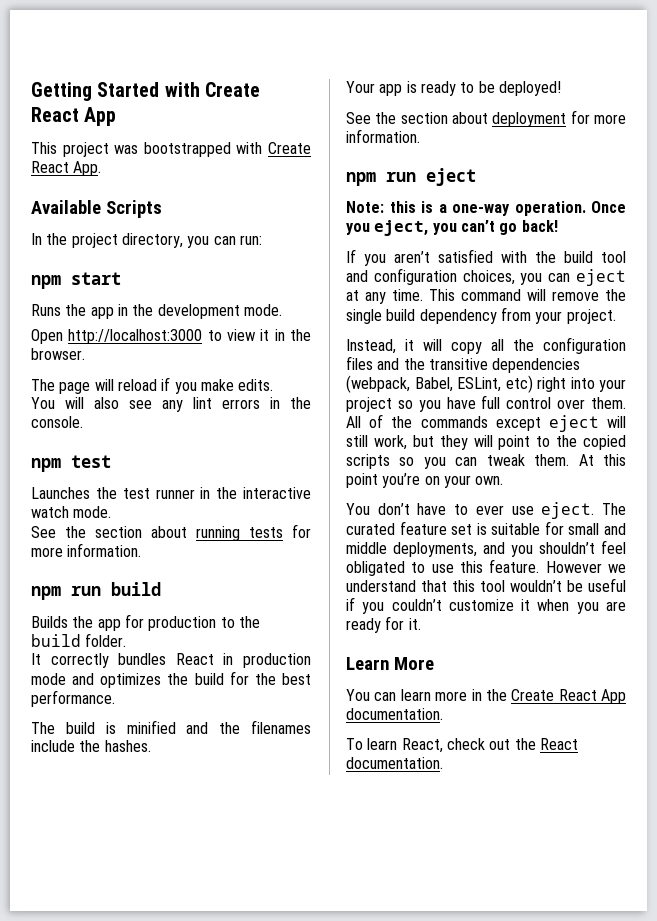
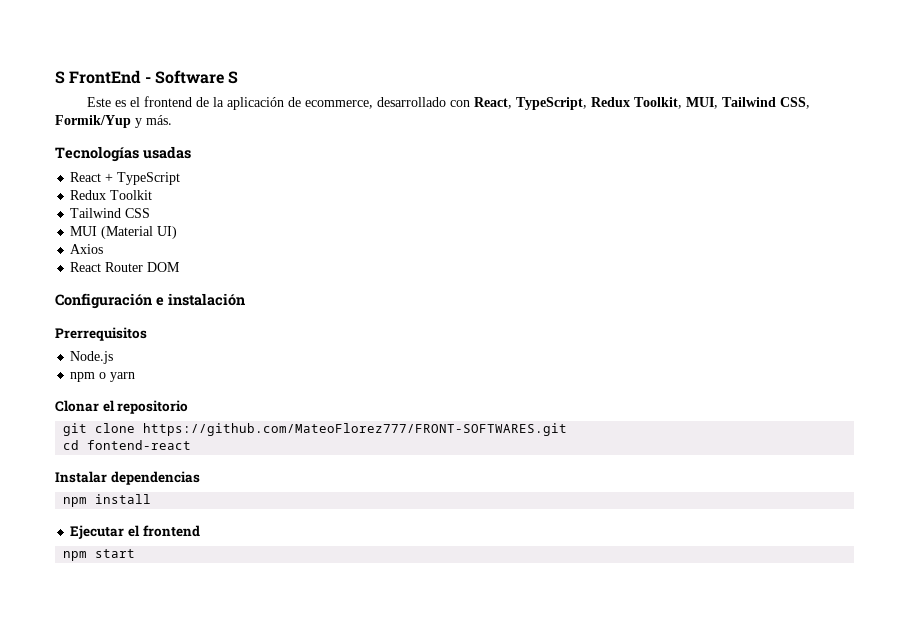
[31,82,261,101] [31,107,117,126] [31,142,311,157] [31,161,102,176] [31,200,162,218] [31,233,262,248] [31,272,121,289] [31,304,282,319] [31,329,311,344] [31,348,85,360] [31,377,274,394] [31,397,311,412] [31,416,83,428] [31,455,111,472] [31,487,311,499] [31,506,112,518] [31,524,311,541] [31,543,142,557] [31,582,161,600] [31,614,260,631] [31,633,127,647] [31,653,311,668] [31,671,311,688] [31,690,115,707] [31,720,311,734] [31,740,151,752] [346,81,561,96] [346,110,626,127] [346,129,420,143] [346,168,476,186] [346,201,626,216] [346,220,558,236] [346,249,626,266] [346,268,626,286] [346,289,626,304] [346,307,616,324] [346,337,626,354] [346,356,581,373] [346,375,626,393] [346,395,626,412] [346,414,626,432] [346,435,626,450] [346,454,626,469] [346,473,504,488] [346,502,626,519] [346,521,626,535] [346,540,626,557] [346,559,626,576] [346,578,626,592] [346,597,626,614] [346,616,421,633] [346,657,434,670] [346,689,626,704] [346,708,443,720] [346,738,578,753] [346,757,443,769] Getting Started with Create React App // This project was bootstrapped with Create React App. // Available Scripts // In the project directory, you can run: // npm start // Runs the app in the development mode. // Open http://localhost:3000 to view it in the browser. // The page will reload if you make edits. // You will also see any lint errors in the console. // npm test // Launches the test runner in the interactive watch mode. // See the section about running tests for more information. // npm run build // Builds the app for production to the build folder. // It correctly bundles React in production mode and optimizes the build for the best performance. // The build is minified and the filenames include the hashes. // Your app is ready to be deployed! // See the section about deployment for more information. // npm run eject // Note: this is a one-way operation. Once you eject, you can’t go back! // If you aren’t satisfied with the build tool and configuration choices, you can eject at any time. This command will remove the single build dependency from your project. // Instead, it will copy all the configuration files and the transitive dependencies (webpack, Babel, ESLint, etc) right into your project so you have full control over them. All of the commands except eject will still work, but they will point to the copied scripts so you can tweak them. At this point you’re on your own. // You don’t have to ever use eject. The curated feature set is suitable for small and middle deployments, and you shouldn’t feel obligated to use this feature. However we understand that this tool wouldn’t be useful if you couldn’t customize it when you are ready for it. // Learn More // You can learn more in the Create React App documentation. // To learn React, check out the React documentation. -> [55,70,239,84] [86,96,810,110] [55,115,172,128] [55,146,191,162] [70,172,181,185] [70,190,153,200] [70,208,151,218] [70,226,178,239] [70,244,104,254] [70,262,181,272] [55,293,245,309] [55,327,147,341] [70,351,114,364] [70,372,136,382] [55,400,189,414] [63,423,568,436] [63,440,192,450] [55,471,200,485] [63,494,152,507] [70,525,200,539] [63,549,136,561] S FrontEnd - Software S // Este es el frontend de la aplicación de ecommerce, desarrollado con React, TypeScript, Redux Toolkit, MUI, Tailwind CSS, Formik/Yup y más. // Tecnologías usadas // React + TypeScript // Redux Toolkit // Tailwind CSS // MUI (Material UI) // Axios // React Router DOM // Configuración e instalación // Prerrequisitos // Node.js // npm o yarn // Clonar el repositorio // git clone https://github.com/MateoFlorez777/FRONT-SOFTWARES.git // cd fontend-react // Instalar dependencias // npm install // Ejecutar el frontend // npm start

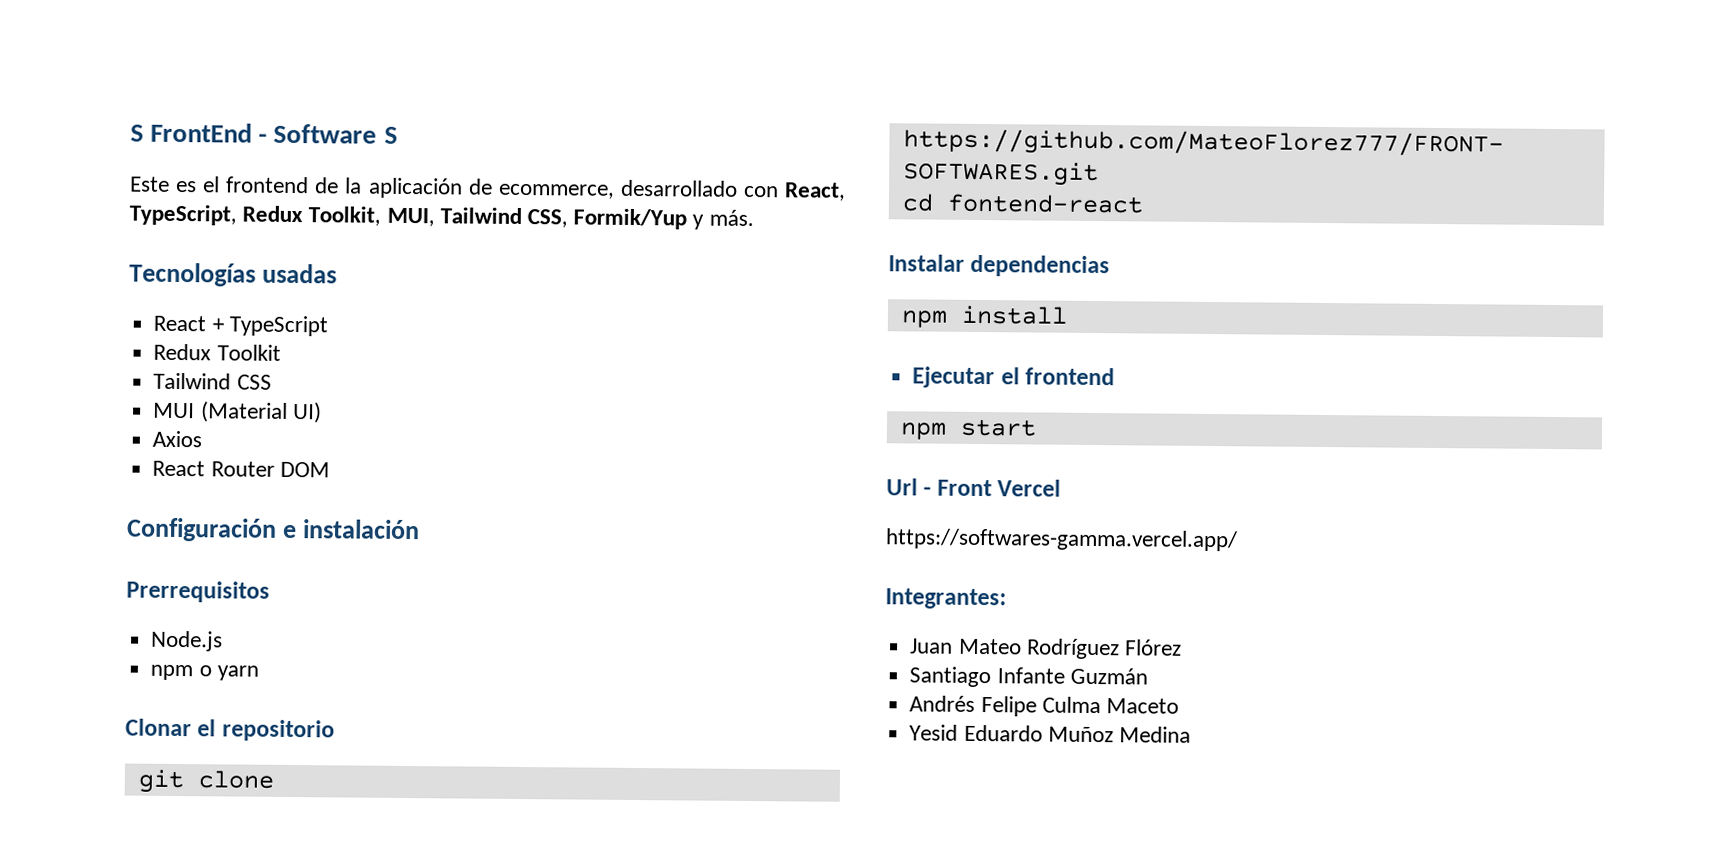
(136, 553) none -> [886,478,1062,497] [885,528,1238,552] [885,588,1007,610] [910,638,1182,660] [909,666,1148,688] [909,695,1179,717] [909,724,1191,743] // Url - Front Vercel // https://softwares-gamma.vercel.app/ // Integrantes: // Juan Mateo Rodríguez Flórez // Santiago Infante Guzmán // Andrés Felipe Culma Maceto // Yesid Eduardo Muñoz Medina

